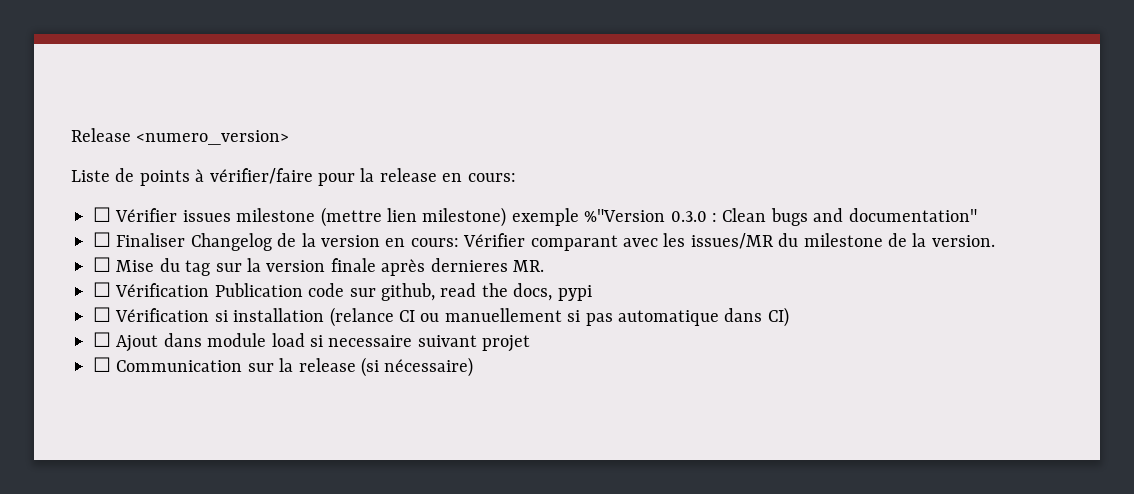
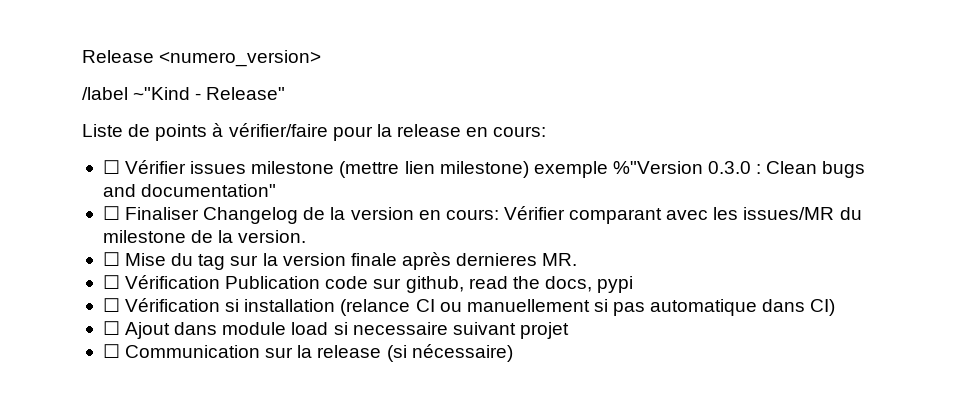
(290, 137) none -> [82,87,286,100] // /label ~"Kind - Release"

